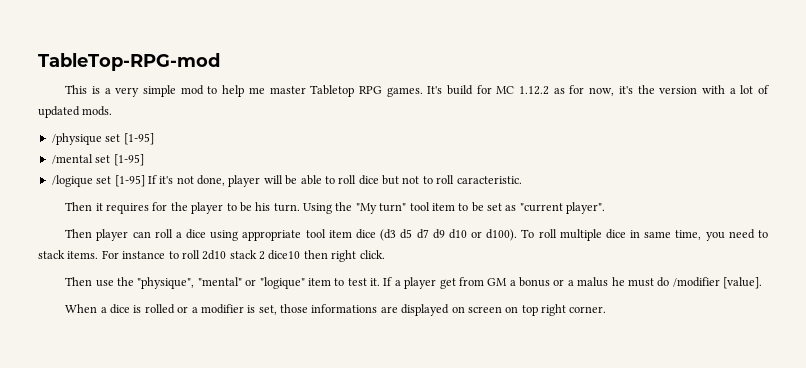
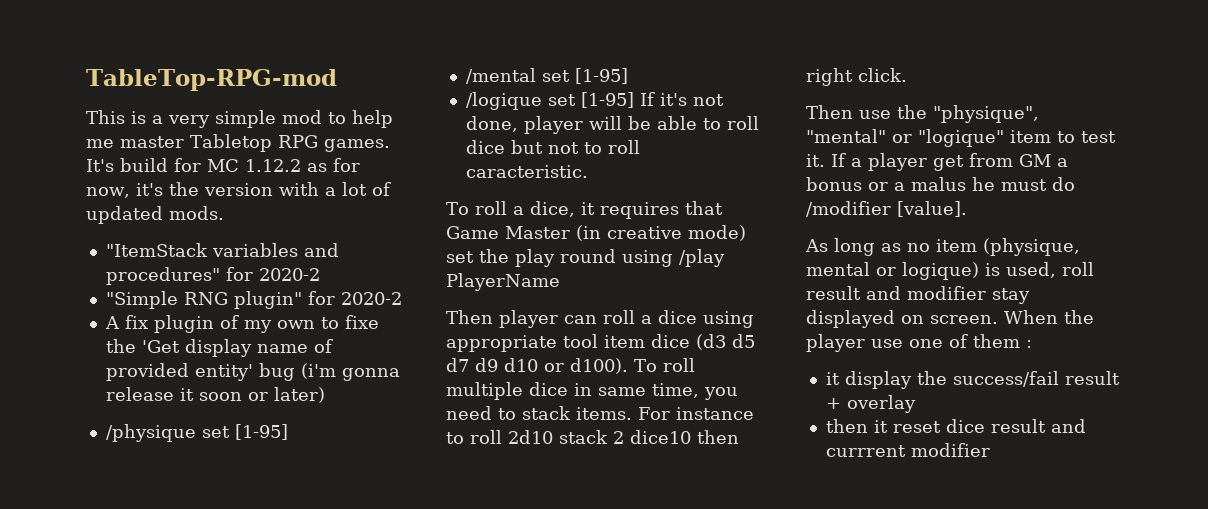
(113, 111) none -> [105,243,339,257] [105,267,320,285] [105,291,402,309] [104,315,379,333] [105,339,333,357] [105,363,400,381] [105,387,325,403] // "ItemStack variables and procedures" for 2020-2 // "Simple RNG plugin" for 2020-2 // A fix plugin of my own to fixe the 'Get display name of provided entity' bug (i'm gonna release it soon or later)
[65,202,606,214] Then it requires for the player to be his turn. Using the "My turn" tool item to be set as "current player". -> [446,201,723,219] [446,225,746,241] [446,249,725,267] [446,273,560,291] To roll a dice, it requires that Game Master (in creative mode) set the play round using /play PlayerName
[65,304,607,316] When a dice is rolled or a modifier is set, those informations are displayed on screen on top right corner. -> [805,238,1080,256] [806,262,1094,280] [806,286,1030,304] [806,310,1094,328] [806,334,1032,352] [825,371,1120,389] [825,395,916,413] [825,419,1086,433] [825,443,990,457] As long as no item (physique, mental or logique) is used, roll result and modifier stay displayed on screen. When the player use one of them : // it display the success/fail result + overlay // then it reset dice result and currrent modifier

